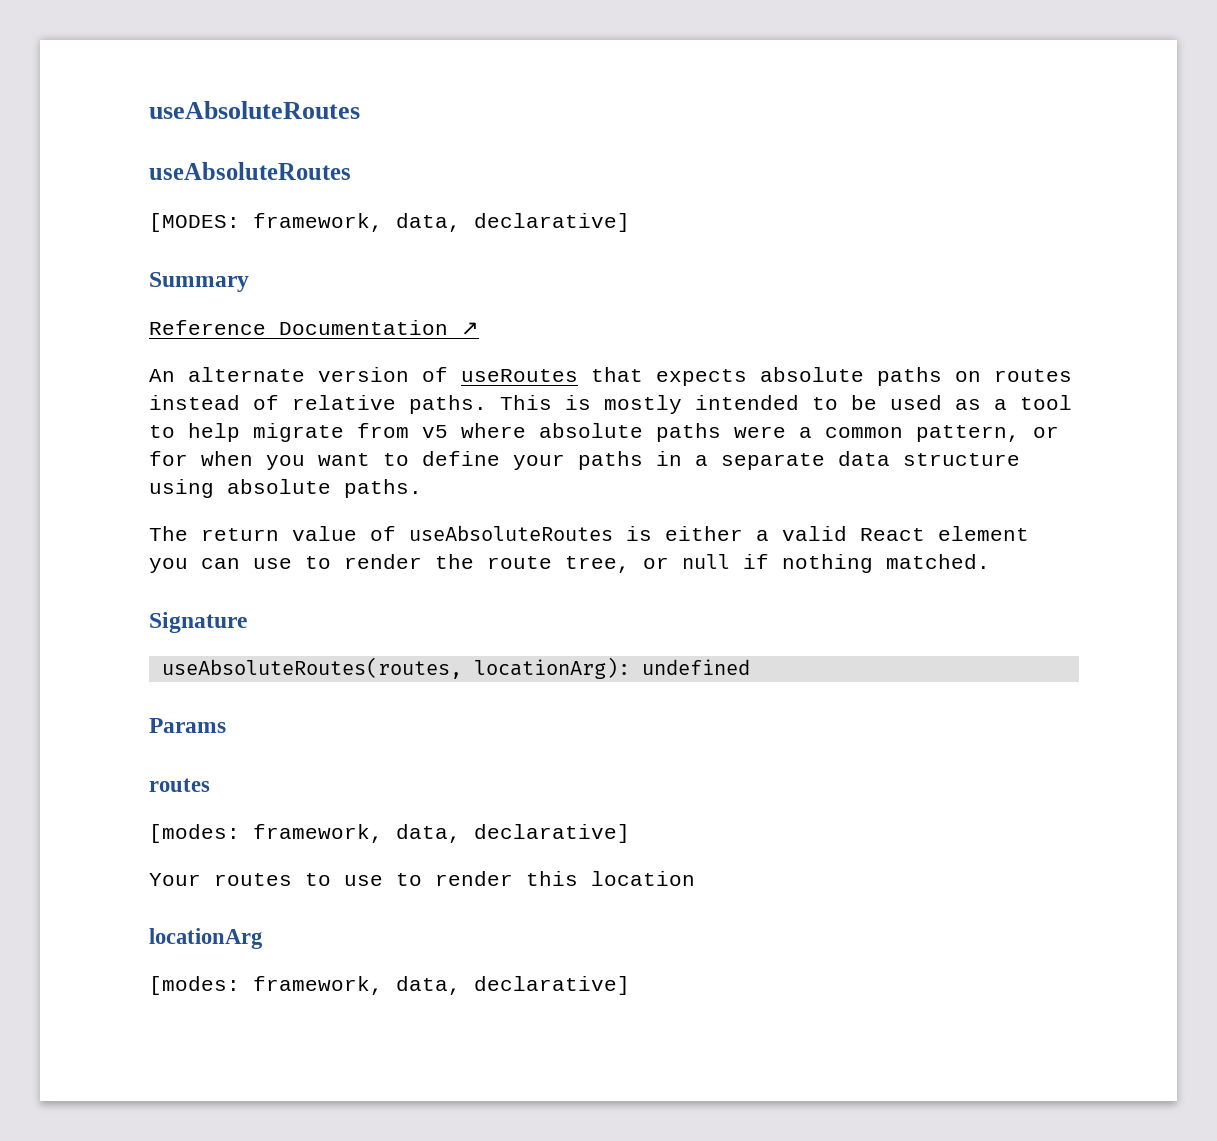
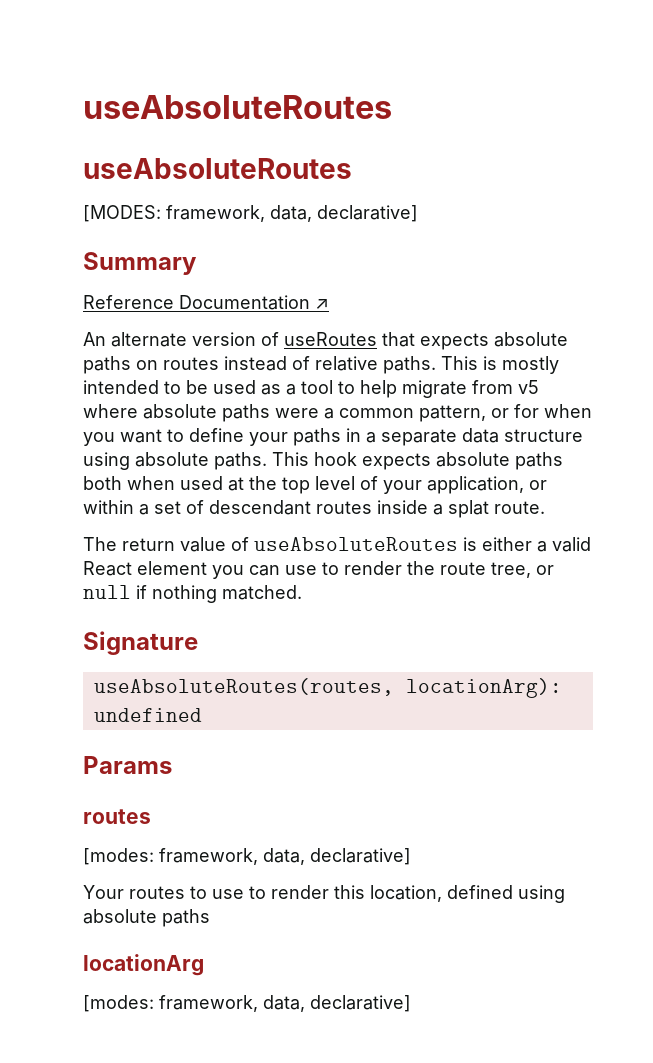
(422, 488) none -> [272,452,563,470] [83,476,547,494] [83,500,545,518] This hook expects absolute paths both when used at the top level of your application, or within a set of descendant routes inside a splat route.
[591,871,695,886] location -> [370,885,565,903] [83,909,210,927] location, defined using absolute paths

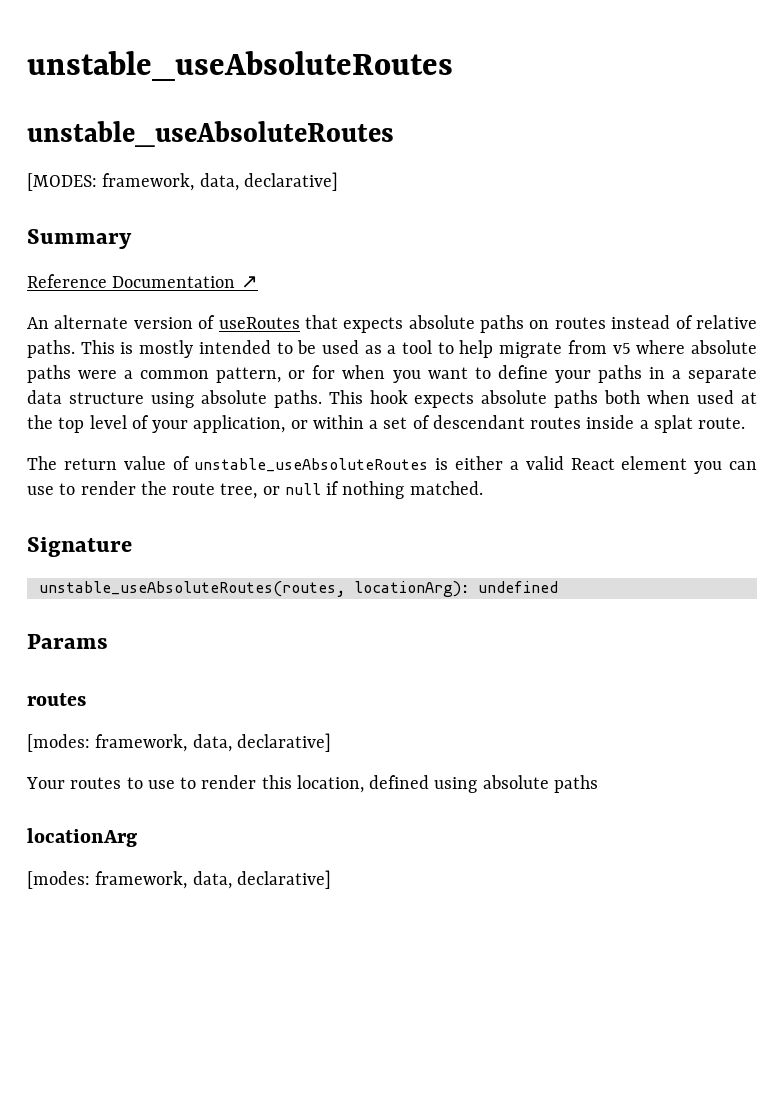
[83,95,392,119] [83,158,352,179] useAbsoluteRoutes // useAbsoluteRoutes -> [27,51,453,81] [27,121,394,147] unstable_useAbsoluteRoutes // unstable_useAbsoluteRoutes
[254,537,458,551] useAbsoluteRoutes -> [194,458,429,472] unstable_useAbsoluteRoutes
[93,678,394,696] useAbsoluteRoutes(routes, -> [38,581,345,597] unstable_useAbsoluteRoutes(routes,

